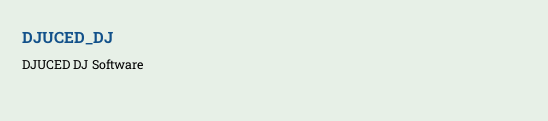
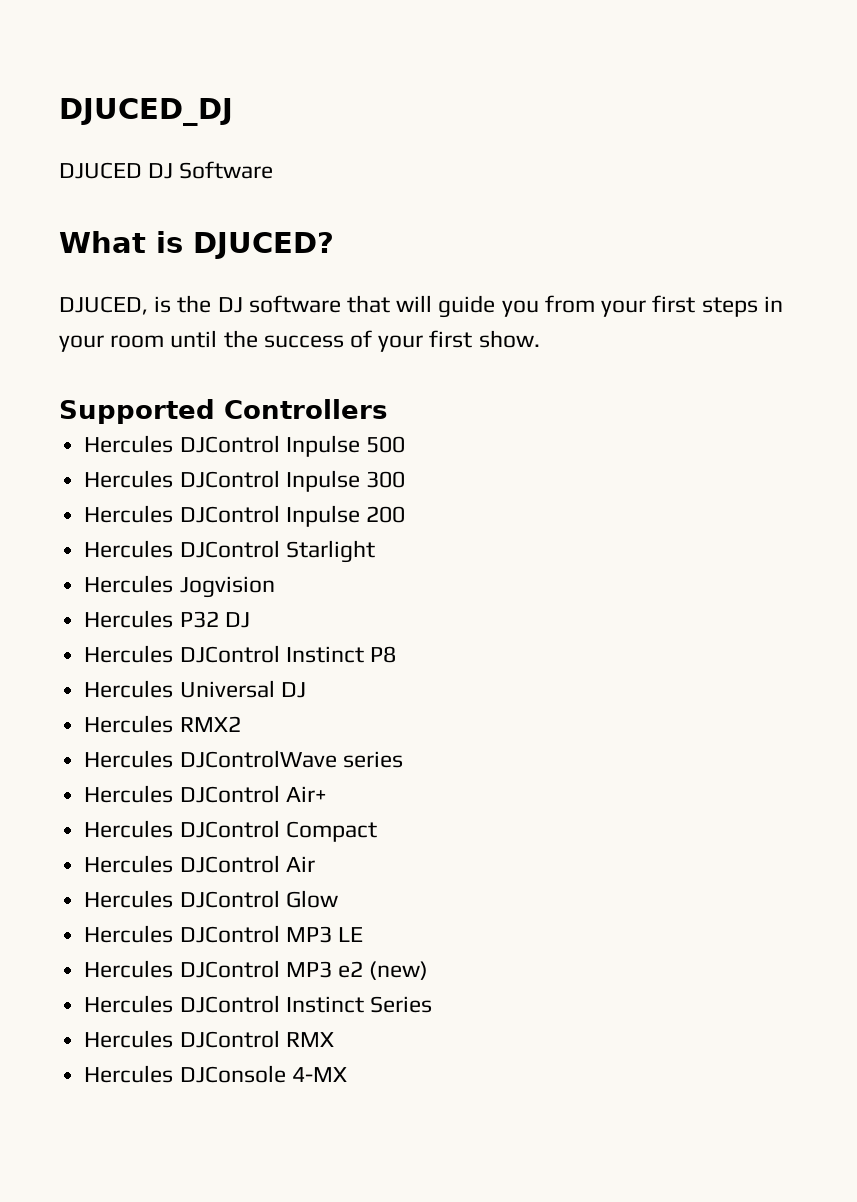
(143, 64) none -> [59,231,334,259] [59,295,783,318] [59,330,540,352] [59,399,387,424] [84,435,405,457] [84,470,405,492] [84,505,405,527] [84,540,375,563] [84,575,275,598] [84,610,250,628] [84,645,396,663] [84,680,306,698] [84,715,241,733] [84,750,403,768] [84,785,327,803] [84,820,377,842] [84,855,315,873] [84,890,338,908] [84,925,363,943] [84,960,429,980] [84,995,432,1013] [84,1030,334,1048] [84,1065,347,1083] // What is DJUCED? // DJUCED, is the DJ software that will guide you from your first steps in your room until the success of your first show. // Supported Controllers // Hercules DJControl Inpulse 500 // Hercules DJControl Inpulse 300 // Hercules DJControl Inpulse 200 // Hercules DJControl Starlight // Hercules Jogvision // Hercules P32 DJ // Hercules DJControl Instinct P8 // Hercules Universal DJ // Hercules RMX2 // Hercules DJControlWave series // Hercules DJControl Air+ // Hercules DJControl Compact // Hercules DJControl Air // Hercules DJControl Glow // Hercules DJControl MP3 LE // Hercules DJControl MP3 e2 (new) // Hercules DJControl Instinct Series // Hercules DJControl RMX // Hercules DJConsole 4-MX

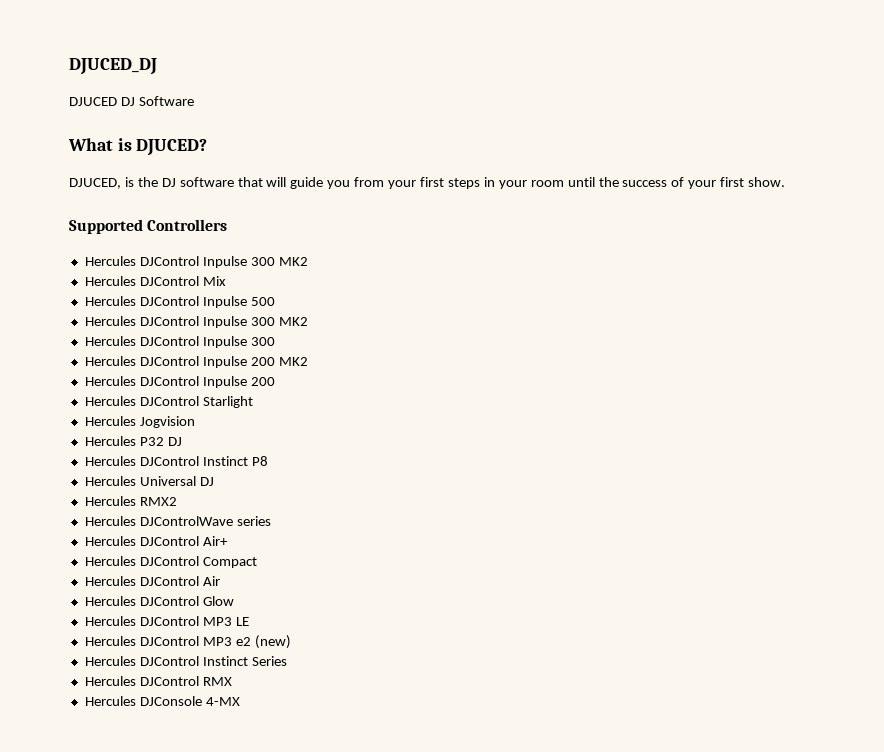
(387, 409) none -> [84,256,308,268] [84,276,226,286] // Hercules DJControl Inpulse 300 MK2 // Hercules DJControl Mix
(405, 479) none -> [278,317,308,326] [84,336,275,348] [84,356,308,368] MK2 // Hercules DJControl Inpulse 300 // Hercules DJControl Inpulse 200 MK2

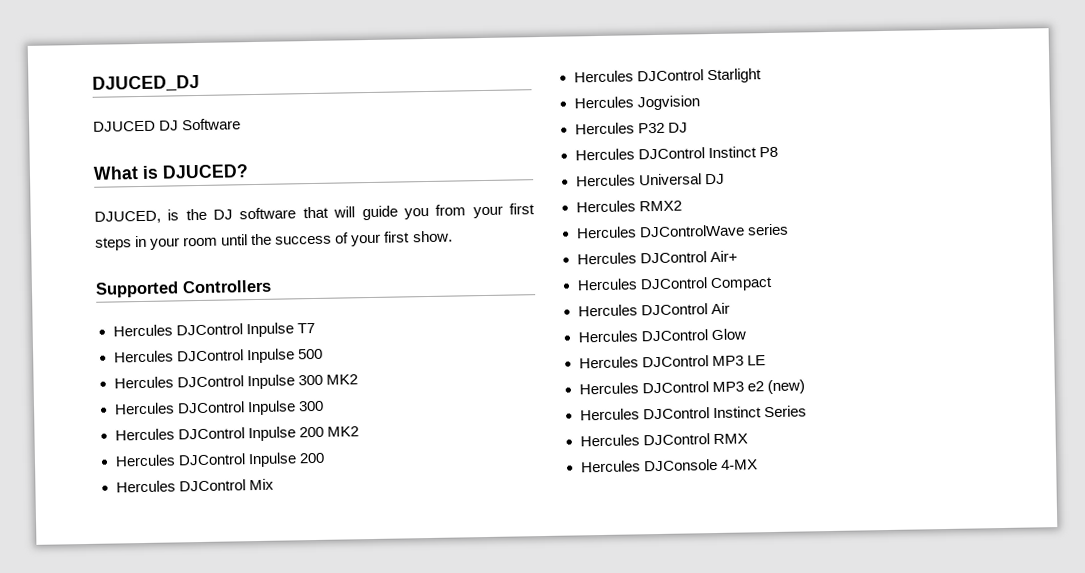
[250,257,308,266] [84,276,226,286] 300 MK2 // Hercules DJControl Mix -> [296,322,315,334] T7
(275, 381) none -> [115,478,274,493] // Hercules DJControl Mix

